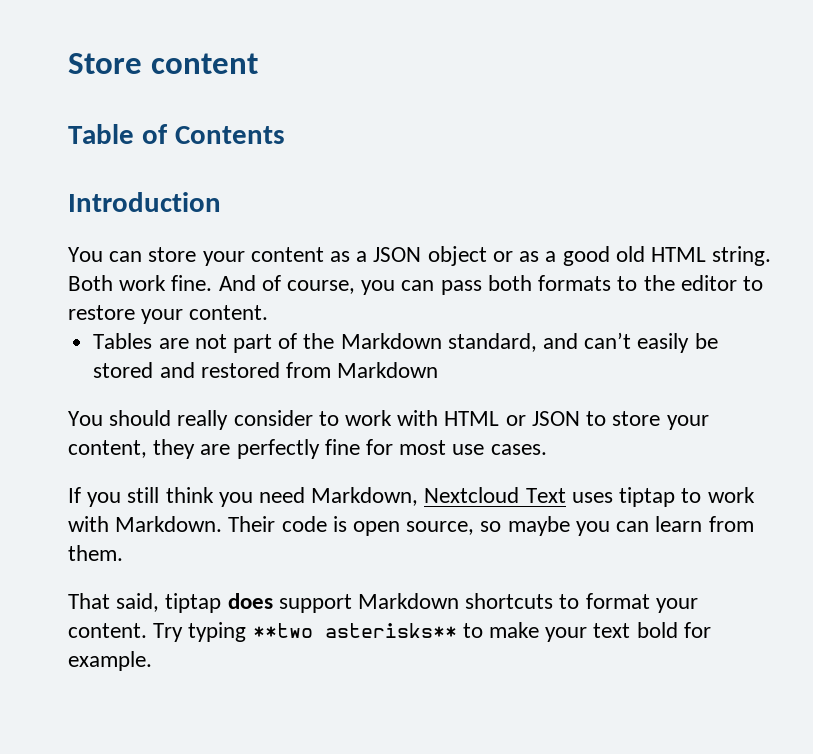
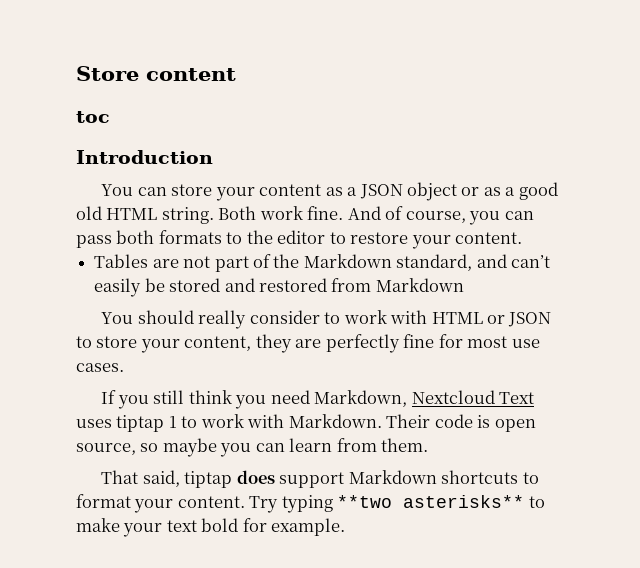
[68,124,285,144] Table of Contents -> [76,111,110,123] toc
(676, 497) none -> [168,416,177,428] 1

